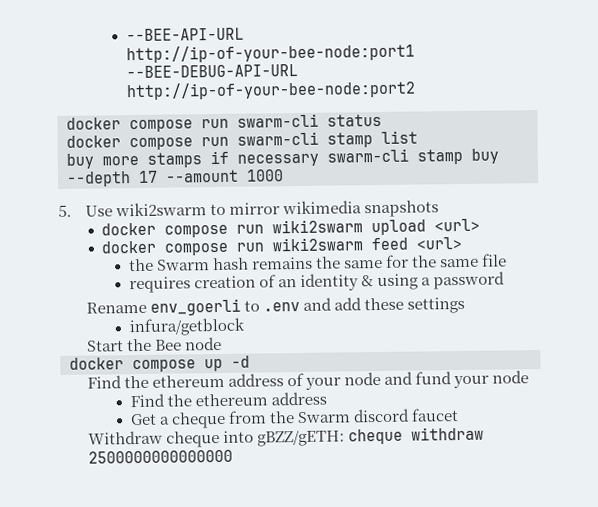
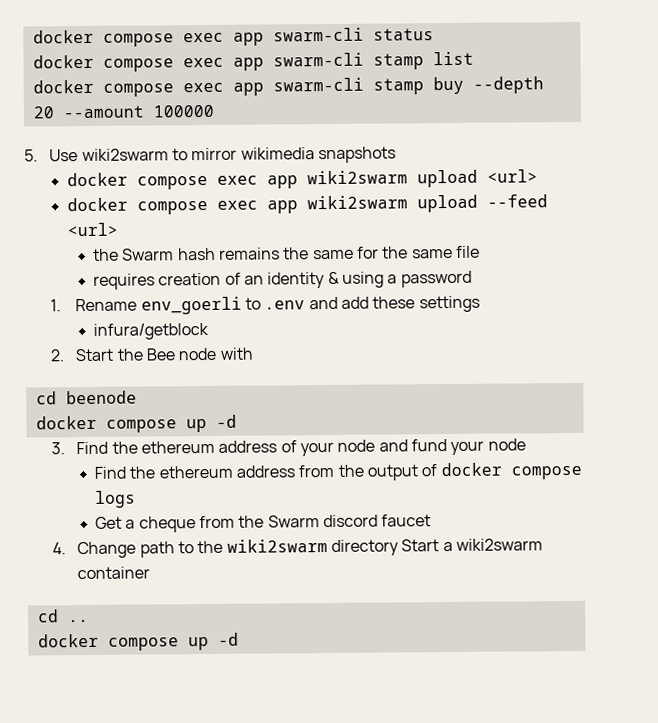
[125,27,244,42] [125,43,415,64] [125,64,298,79] [125,80,416,101] [66,117,229,133] --BEE-API-URL http://ip-of-your-bee-node:port1 --BEE-DEBUG-API-URL http://ip-of-your-bee-node:port2 // docker compose run -> [32,29,264,47] docker compose exec app
[201,136,229,147] run -> [182,57,264,71] exec app
[66,150,319,169] buy more stamps if necessary -> [32,79,264,97] docker compose exec app
[138,169,284,183] 17 --amount 1000 -> [32,104,214,119] 20 --amount 100000
[236,224,265,234] run -> [216,175,298,189] exec app
[236,237,409,252] run wiki2swarm feed -> [216,194,548,214] exec app wiki2swarm upload --feed
(506, 280) none -> [50,299,62,312] 1.
(246, 327) none -> [50,349,65,362] 2.
(222, 343) none -> [219,347,253,360] [35,390,137,405] with // cd beenode
(250, 361) none -> [51,442,66,455] 3.
(328, 398) none -> [298,462,582,481] [95,490,137,508] from the output of docker compose logs
[87,426,484,448] [87,449,233,464] Withdraw cheque into gBZZ/gETH: cheque withdraw 2500000000000000 -> [52,538,543,559] [77,566,151,580] [37,609,89,623] [37,632,239,651] 4. Change path to the wiki2swarm directory Start a wiki2swarm container // cd .. // docker compose up -d

